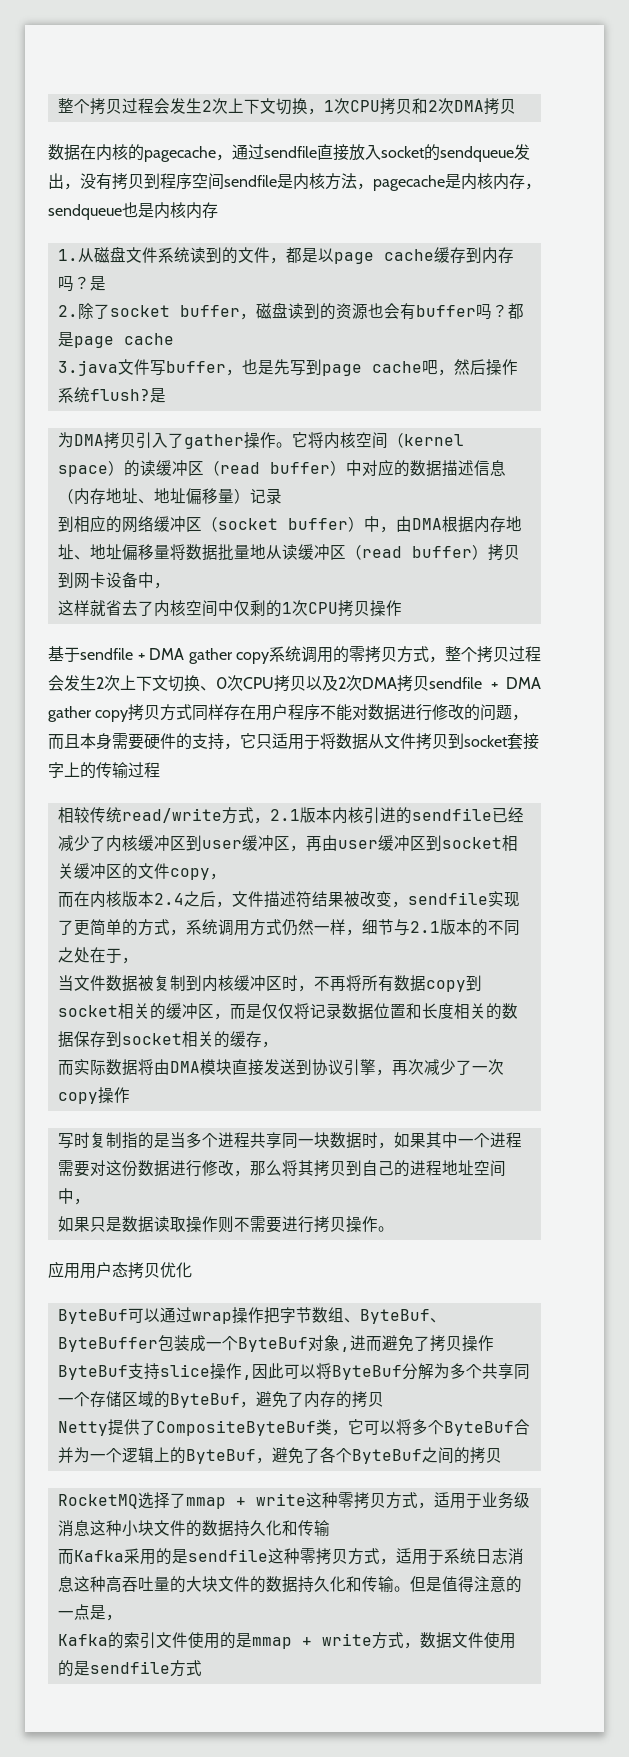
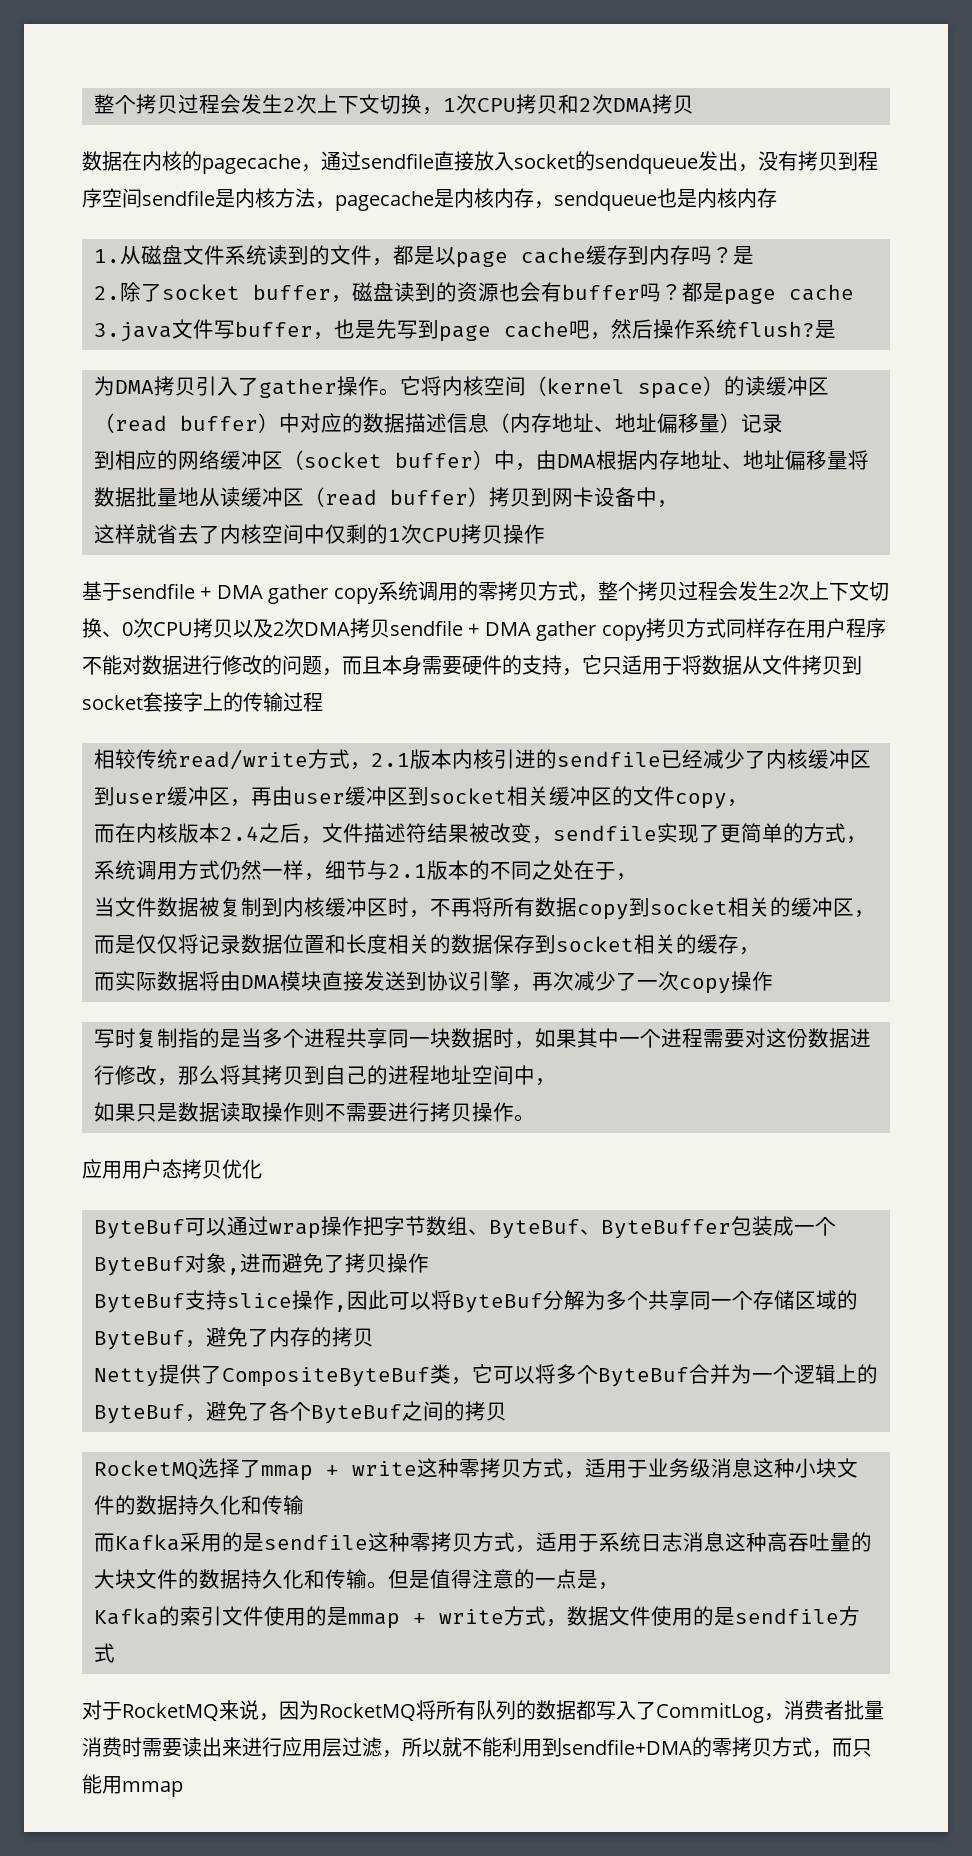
(202, 1668) none -> [82,1700,884,1723] [82,1737,872,1758] [82,1774,183,1797] // 对于RocketMQ来说，因为RocketMQ将所有队列的数据都写入了CommitLog，消费者批量消费时需要读出来进行应用层过滤，所以就不能利用到sendfile+DMA的零拷贝方式，而只能用mmap

